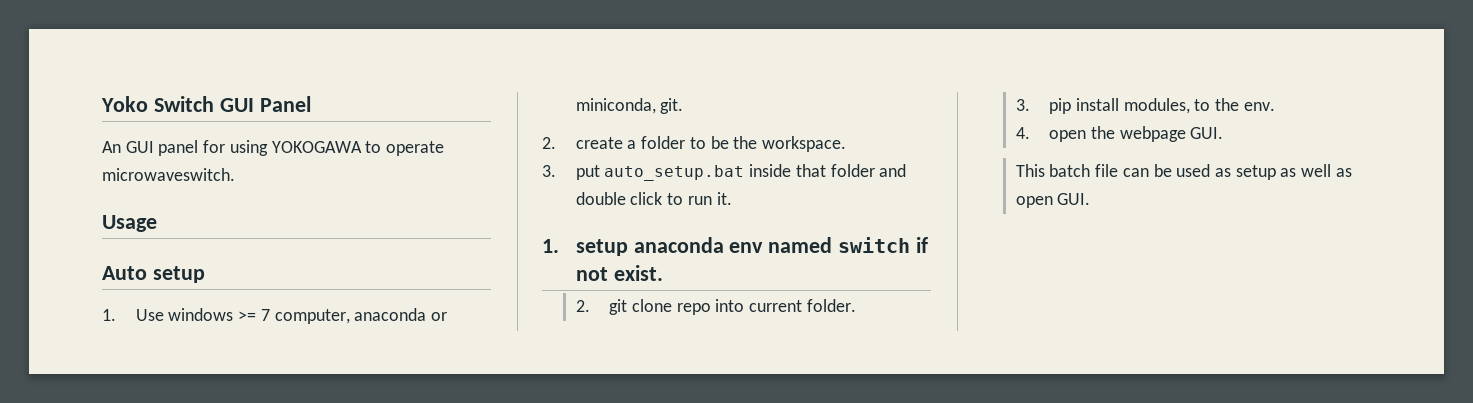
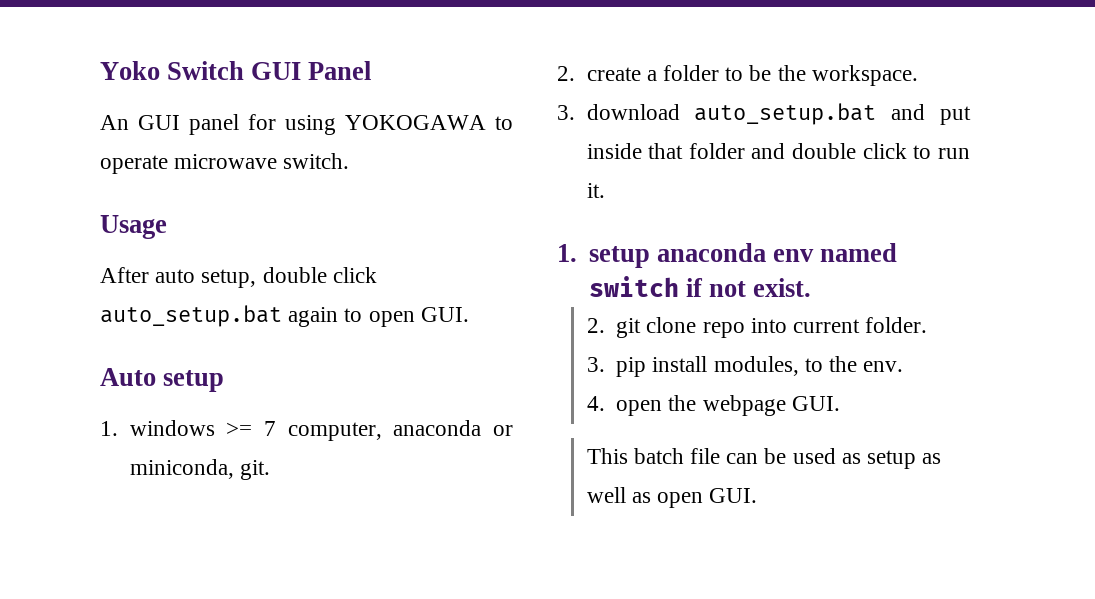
[102,168,235,181] microwaveswitch. -> [174,153,350,169] microwave switch.
(157, 223) none -> [100,267,377,288] [100,305,469,327] // After auto setup, double click auto_setup.bat again to open GUI.
[135,309,164,321] Use -> (118, 428) none
[575,165,745,181] put auto_setup.bat -> [586,103,971,125] download auto_setup.bat and put

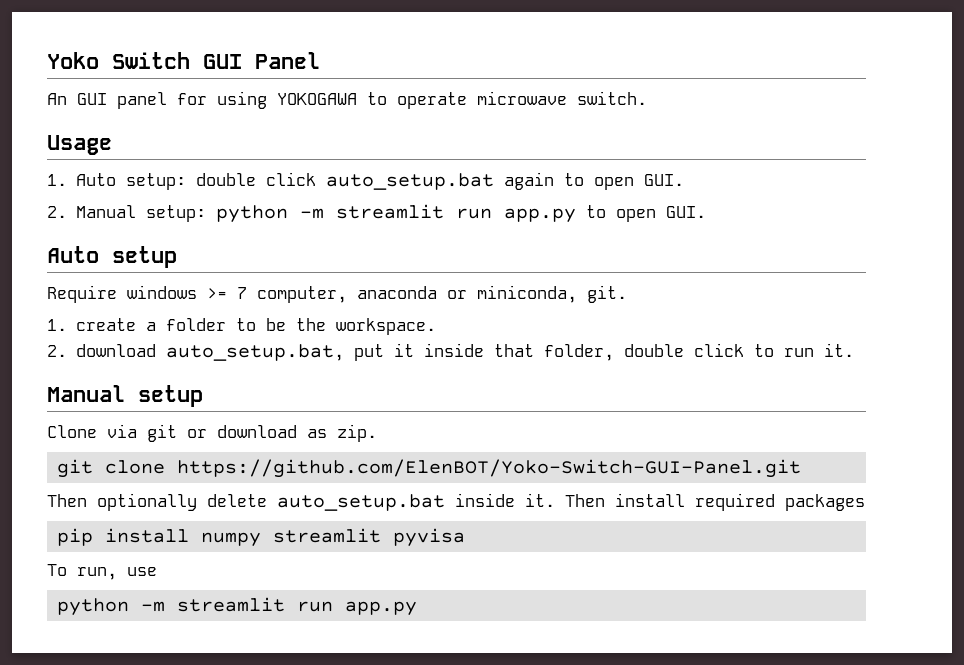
[100,267,257,288] After auto setup, -> [47,173,186,190] 1. Auto setup:
(469, 314) none -> [47,204,706,223] // 2. Manual setup: python -m streamlit run app.py to open GUI.
[100,421,118,436] 1. -> [47,285,117,303] Require
[557,66,575,81] 2. -> [47,319,67,331] 1.
[557,103,971,125] [586,143,786,159] 3. download auto_setup.bat and put inside that folder and -> [47,343,614,361] 2. download auto_setup.bat, put it inside that folder,
[557,243,897,268] [588,276,811,297] [586,317,928,338] [586,356,904,377] [586,395,840,416] [586,448,942,469] [586,487,758,508] 1. setup anaconda env named switch if not exist. // 2. git clone repo into current folder. // 3. pip install modules, to the env. // 4. open the webpage GUI. // This batch file can be used as setup as well as open GUI. -> [47,385,203,407] [47,424,377,442] [57,459,802,478] [47,493,865,511] [57,528,466,547] [47,564,157,580] [57,597,418,616] Manual setup // Clone via git or download as zip. // git clone https://github.com/ElenBOT/Yoko-Switch-GUI-Panel.git // Then optionally delete auto_setup.bat inside it. Then install required packages // pip install numpy streamlit pyvisa // To run, use // python -m streamlit run app.py

